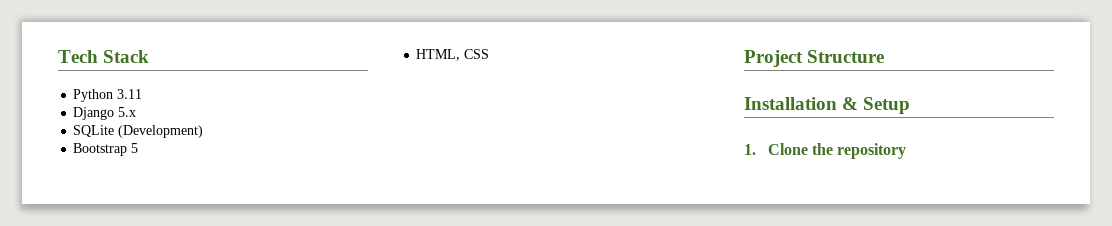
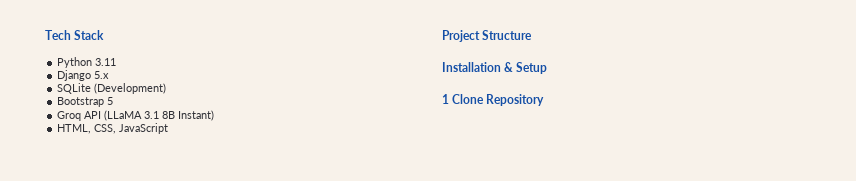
(139, 148) none -> [57,110,215,121] // Groq API (LLaMA 3.1 8B Instant)
[464,49,490,59] CSS -> [94,123,169,134] CSS, JavaScript
[744,143,907,159] 1. Clone the repository -> [442,94,545,106] 1 Clone Repository

